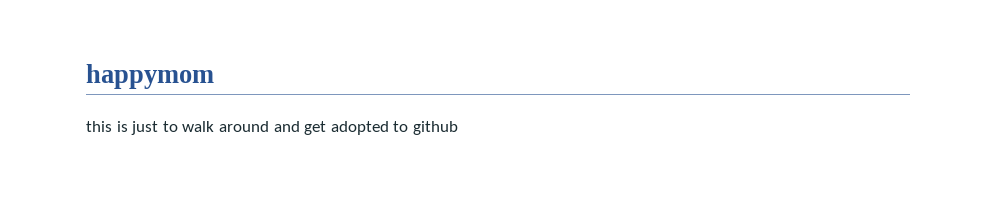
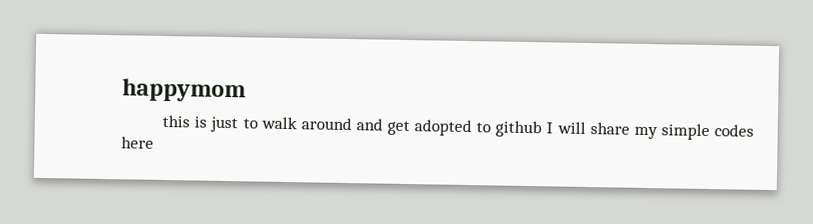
(458, 128) none -> [546,121,754,141] [121,136,154,149] I will share my simple codes here

